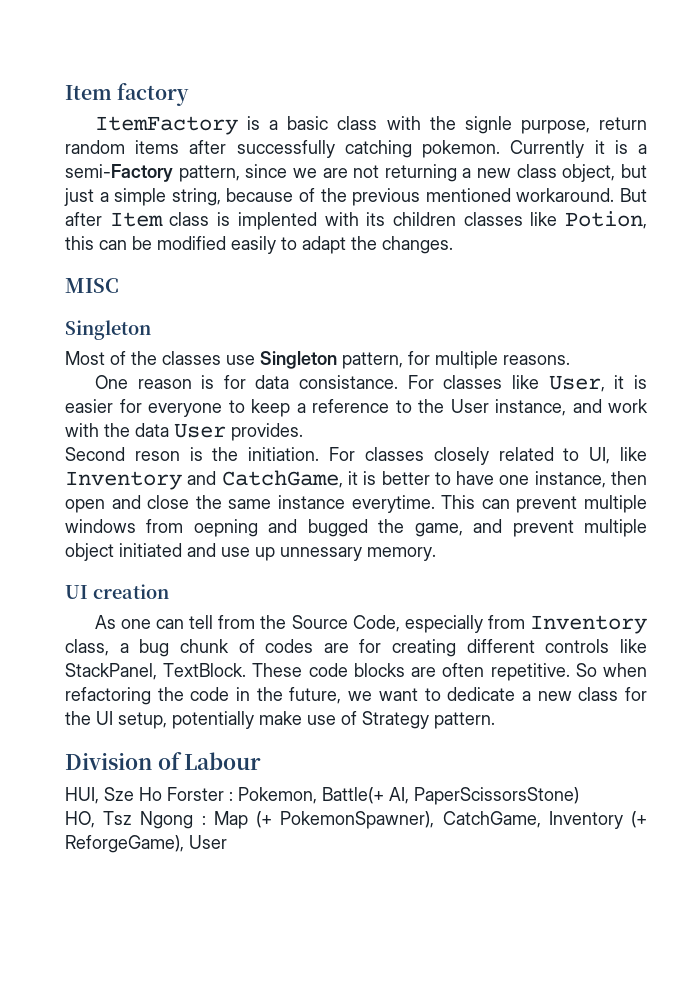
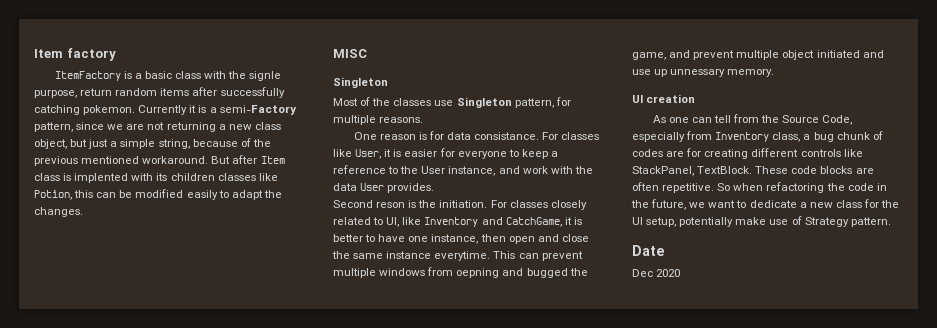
[65,752,262,770] [65,787,579,805] [65,811,647,829] [65,835,227,853] Division of Labour // HUI, Sze Ho Forster : Pokemon, Battle(+ AI, PaperScissorsStone) // HO, Tsz Ngong : Map (+ PokemonSpawner), CatchGame, Inventory (+ ReforgeGame), User -> [632,245,665,256] [632,269,681,277] Date // Dec 2020

